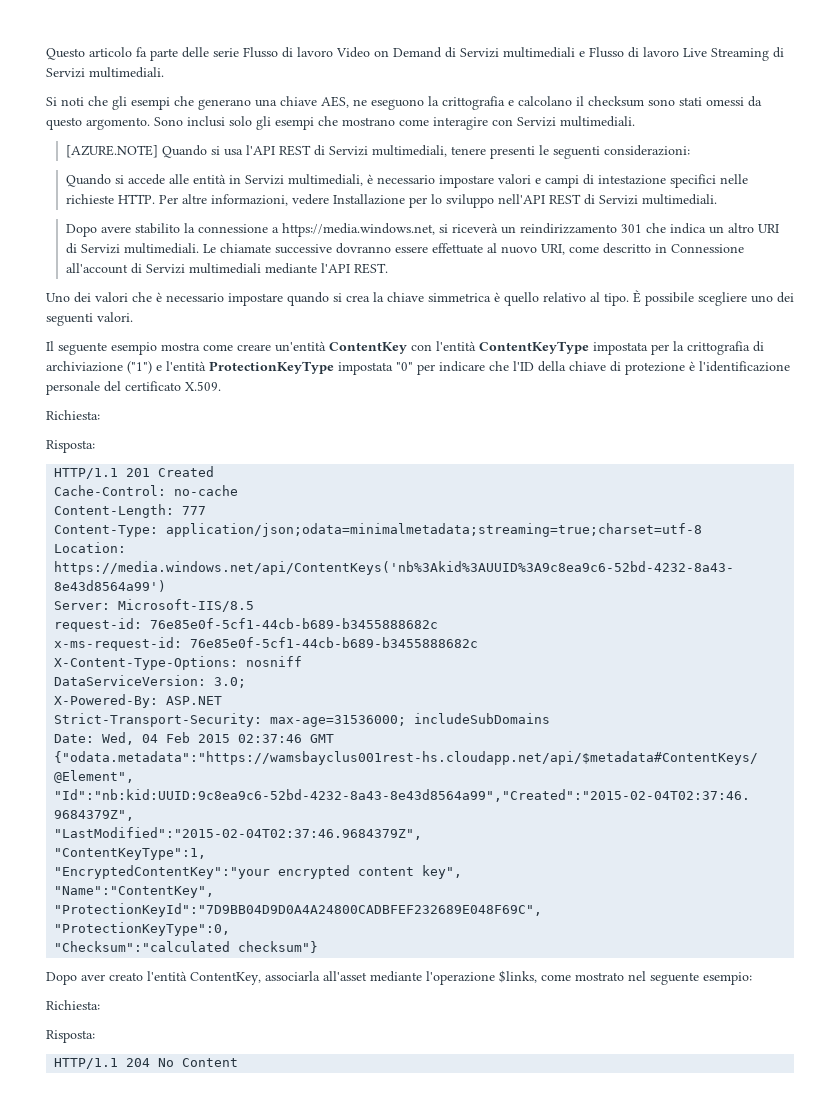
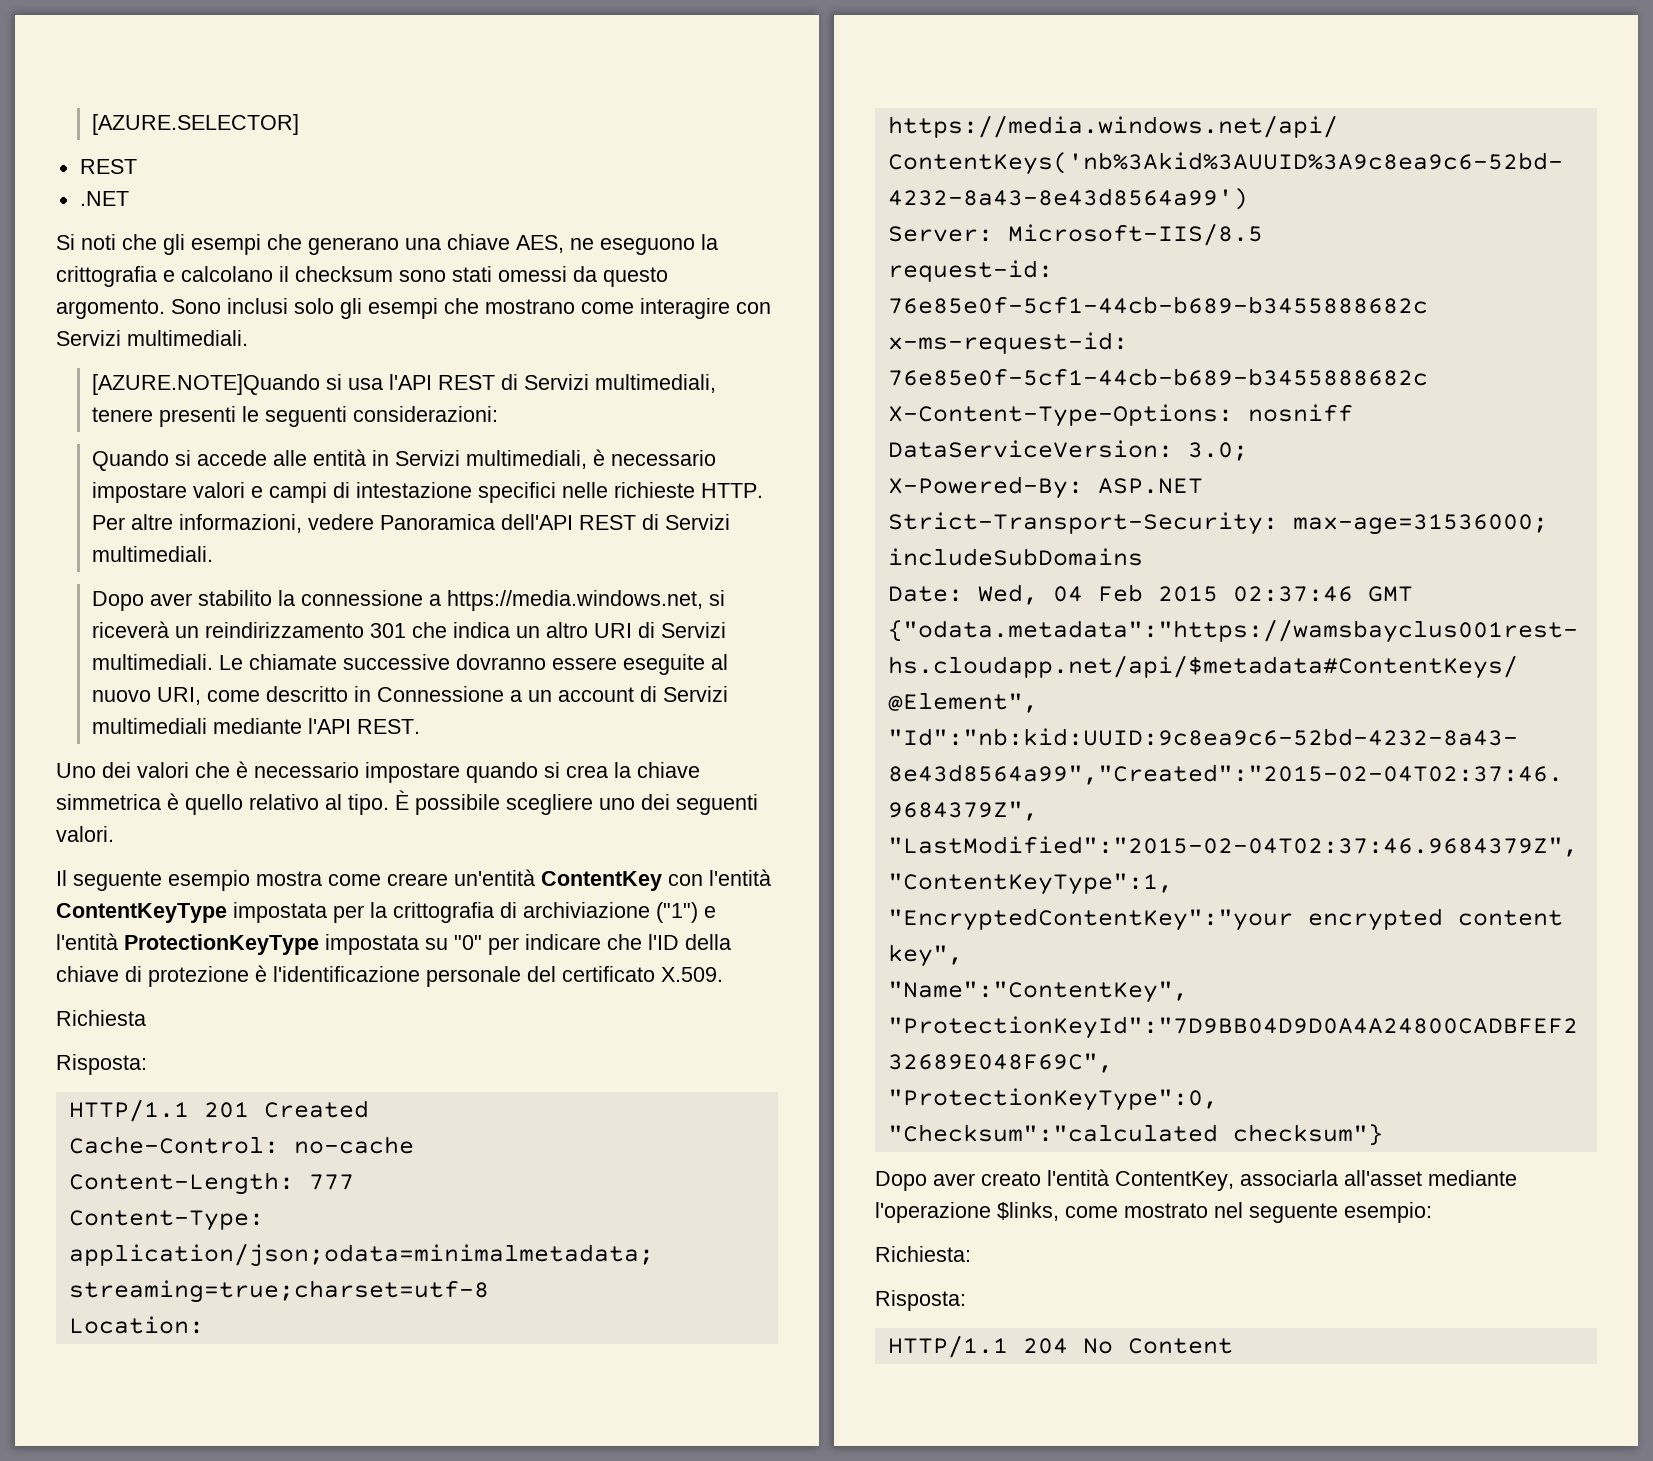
[46,47,784,61] [46,67,164,78] Questo articolo fa parte delle serie Flusso di lavoro Video on Demand di Servizi multimediali e Flusso di lavoro Live Streaming di Servizi multimediali. -> [92,114,300,135] [79,159,137,174] [79,191,129,206] [AZURE.SELECTOR] // REST // .NET
[66,145,208,158] [AZURE.NOTE] Quando -> [92,374,321,395] [AZURE.NOTE]Quando
[333,194,546,208] Installazione per lo sviluppo nell'API -> [380,514,574,530] Panoramica dell'API
[101,226,132,233] avere -> [150,593,193,606] aver
[432,243,484,254] effettuate -> [623,654,706,675] eseguite
[66,263,129,274] all'account -> [510,687,635,702] a un account
(393, 368) none -> [425,938,448,950] su
[46,410,100,420] Richiesta: -> [56,1010,146,1026] Richiesta

